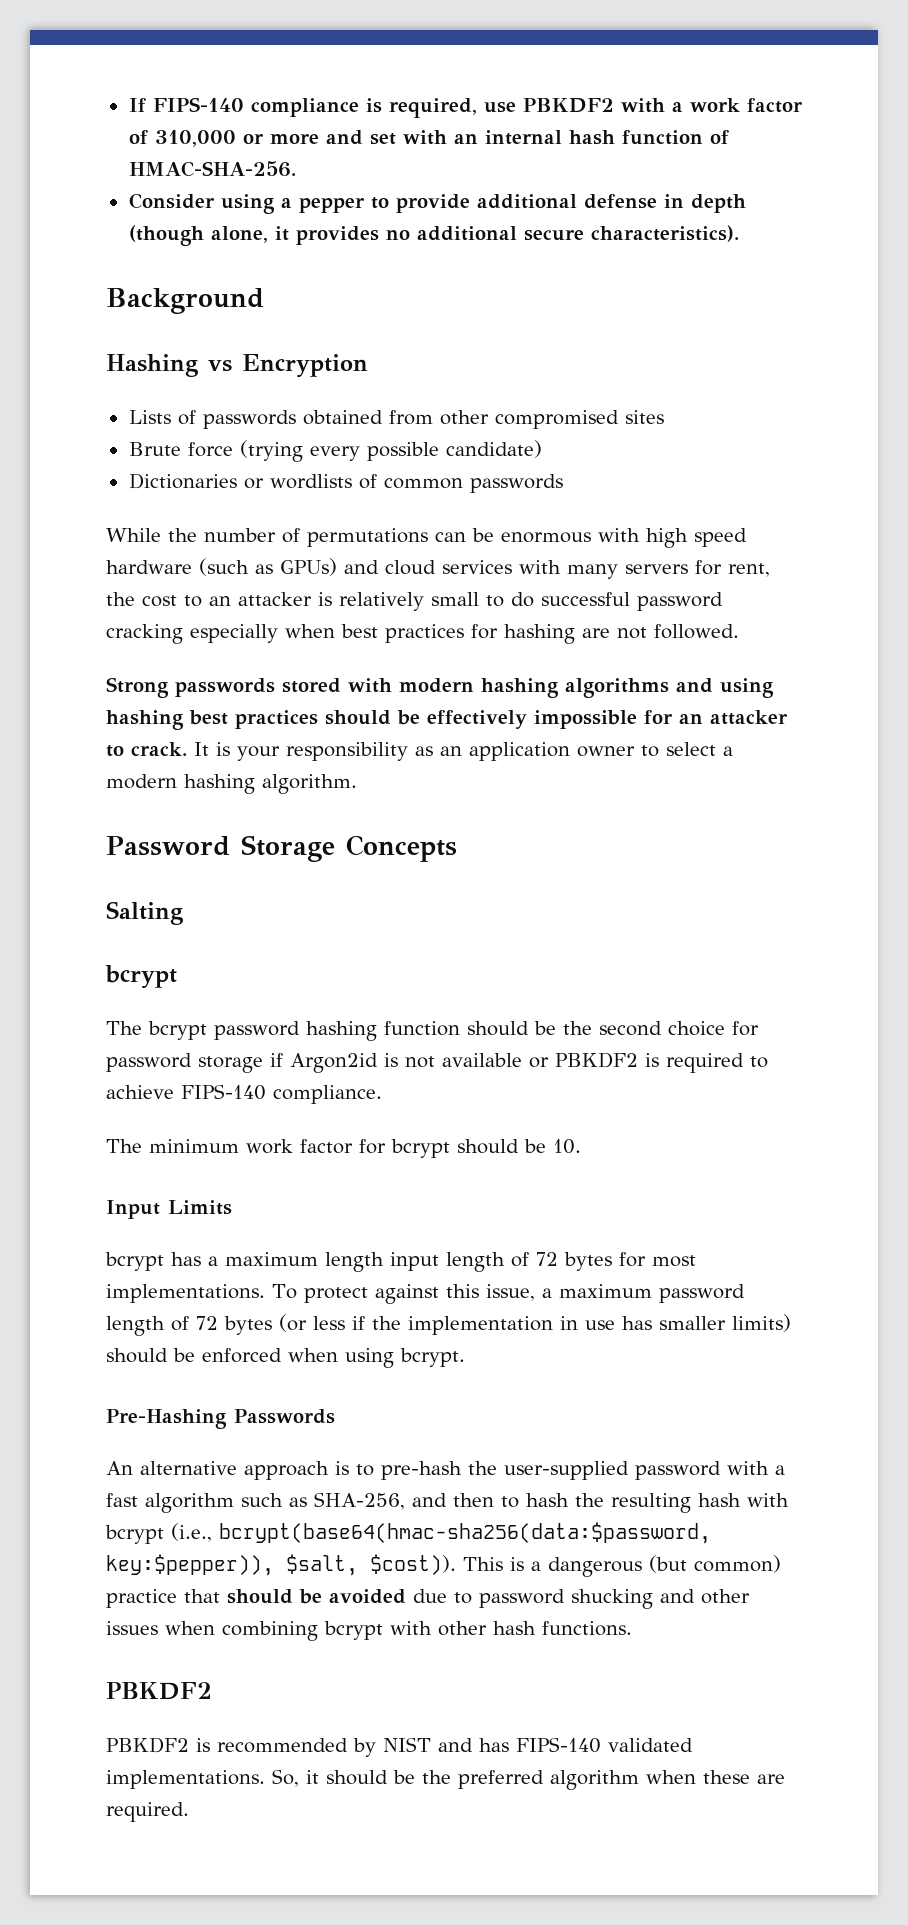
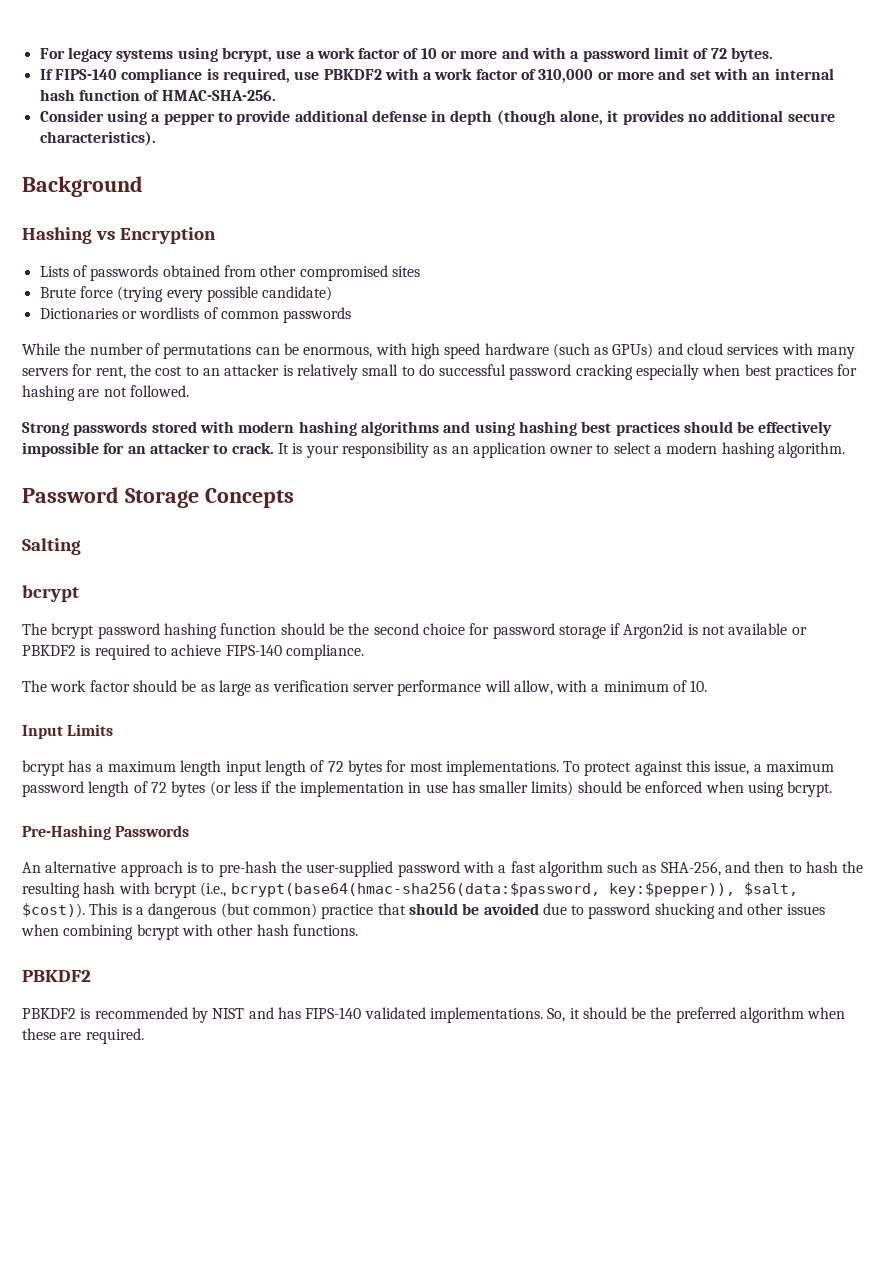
(128, 105) none -> [39,47,774,62] For legacy systems using bcrypt, use a work factor of 10 or more and with a password limit of 72 bytes. //
[501,532,591,543] enormous -> [303,346,373,358] enormous,
[149,1139,546,1158] minimum work factor for bcrypt should be -> [50,680,688,696] work factor should be as large as verification server performance will allow, with a minimum of

